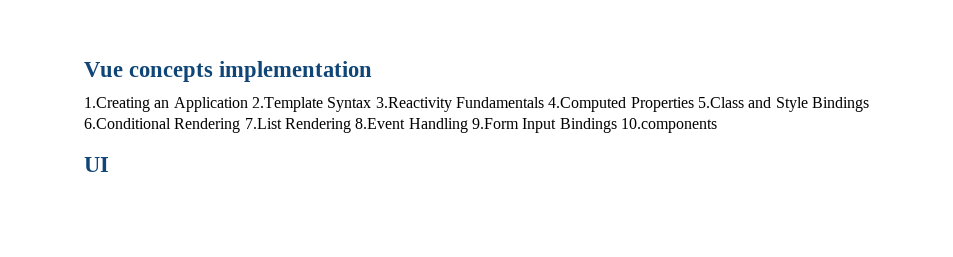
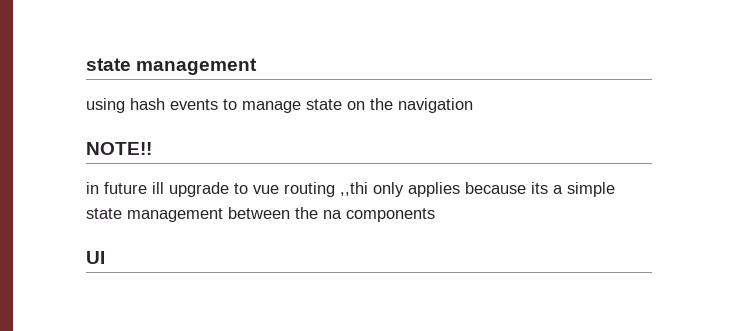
[84,61,373,82] [84,97,869,112] [84,118,717,133] Vue concepts implementation // 1.Creating an Application 2.Template Syntax 3.Reactivity Fundamentals 4.Computed Properties 5.Class and Style Bindings 6.Conditional Rendering 7.List Rendering 8.Event Handling 9.Form Input Bindings 10.components -> [86,58,258,75] [86,98,473,113] [86,142,152,155] [86,182,615,197] [86,207,435,222] state management // using hash events to manage state on the navigation // NOTE!! // in future ill upgrade to vue routing ,,thi only applies because its a simple state management between the na components

